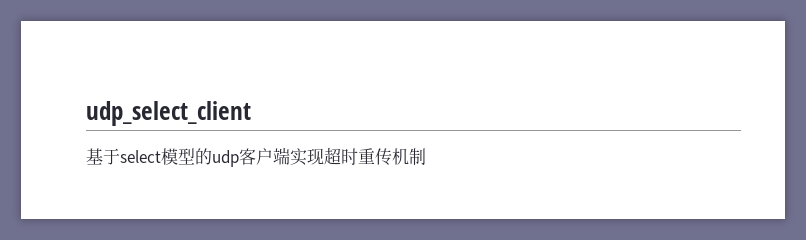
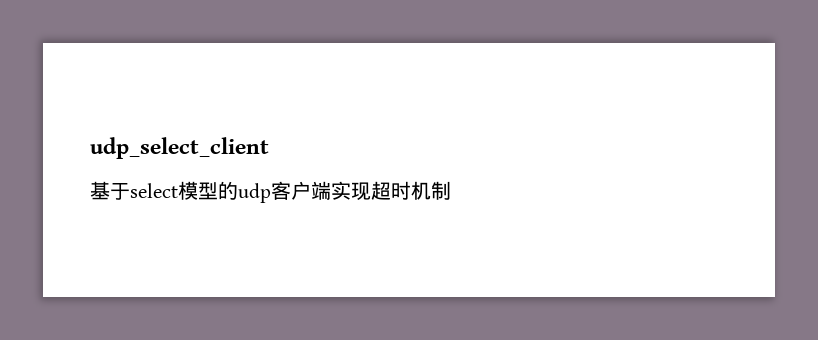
[358,148,392,166] 重传 -> (411, 190) none

